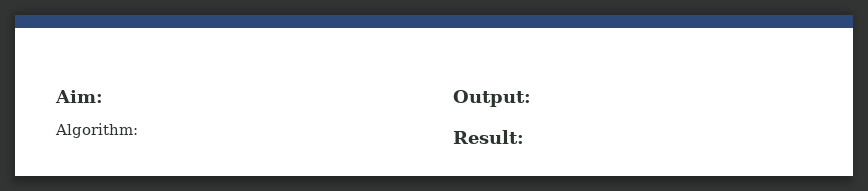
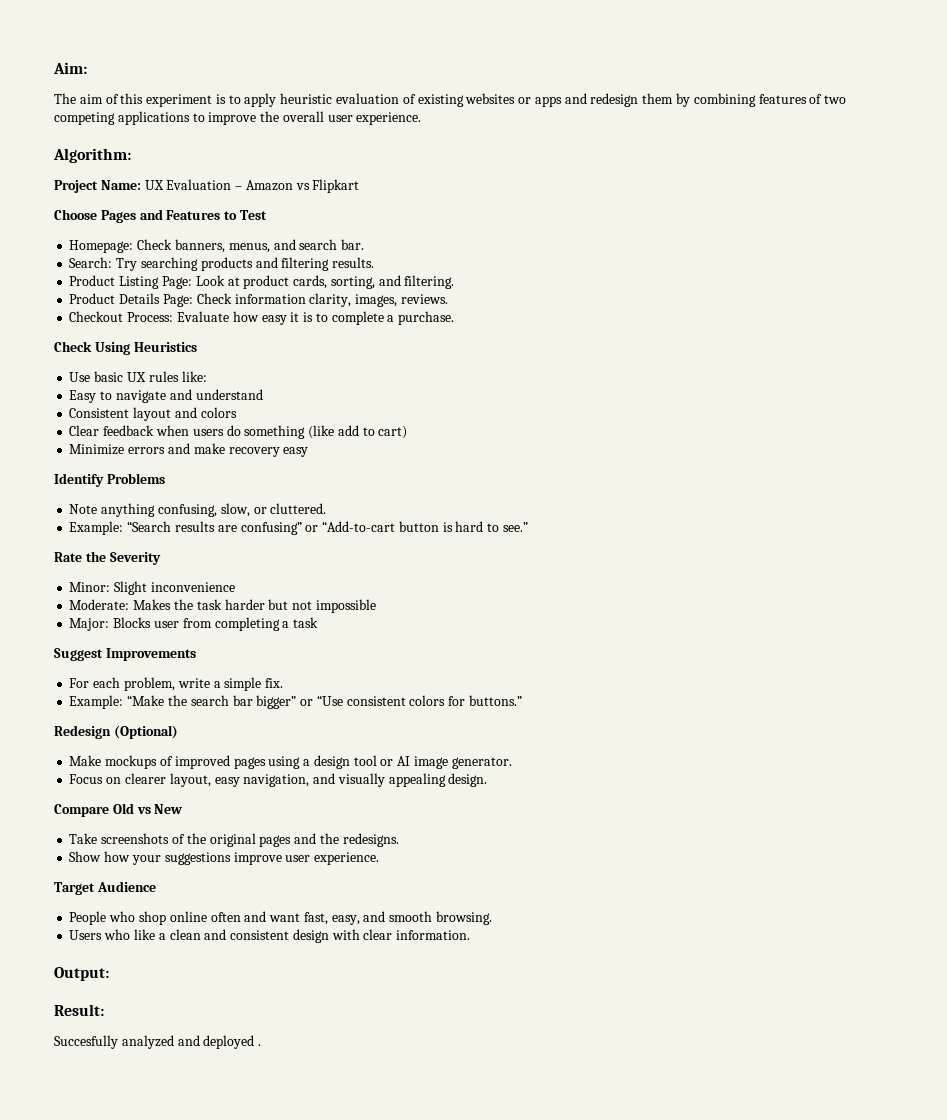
[55,123,138,138] [453,90,531,107] [453,130,524,144] Algorithm: // Output: // Result: -> [54,93,847,107] [54,111,422,125] [53,148,131,163] [54,179,360,193] [54,209,267,223] [69,239,365,253] [69,257,375,271] [69,275,455,289] [69,293,448,307] [69,311,455,325] [54,341,197,355] [69,371,207,382] [69,389,263,403] [69,407,237,421] [69,425,408,439] [69,443,309,457] [54,473,165,487] [69,503,327,517] [69,521,528,535] [54,551,161,565] [69,581,235,595] [69,599,376,613] [69,617,319,631] [54,648,196,661] [69,677,284,691] [69,695,522,709] [54,725,178,739] [69,755,512,769] [69,773,488,787] [54,803,183,817] [69,833,399,847] [69,851,380,865] [54,881,156,895] [69,911,492,925] [69,929,471,943] [54,967,109,981] [54,1004,104,1016] [54,1035,262,1049] The aim of this experiment is to apply heuristic evaluation of existing websites or apps and redesign them by combining features of two competing applications to improve the overall user experience. // Algorithm: // Project Name: UX Evaluation – Amazon vs Flipkart // Choose Pages and Features to Test // Homepage: Check banners, menus, and search bar. // Search: Try searching products and filtering results. // Product Listing Page: Look at product cards, sorting, and filtering. // Product Details Page: Check information clarity, images, reviews. // Checkout Process: Evaluate how easy it is to complete a purchase. // Check Using Heuristics // Use basic UX rules like: // Easy to navigate and understand // Consistent layout and colors // Clear feedback when users do something (like add to cart) // Minimize errors and make recovery easy // Identify Problems // Note anything confusing, slow, or cluttered. // Example: “Search results are confusing” or “Add-to-cart button is hard to see.” // Rate the Severity // Minor: Slight inconvenience // Moderate: Makes the task harder but not impossible // Major: Blocks user from completing a task // Suggest Improvements // For each problem, write a simple fix. // Example: “Make the search bar bigger” or “Use consistent colors for buttons.” // Redesign (Optional) // Make mockups of improved pages using a design tool or AI image generator. // Focus on clearer layout, easy navigation, and visually appealing design. // Compare Old vs New // Take screenshots of the original pages and the redesigns. // Show how your suggestions improve user experience. // Target Audience // People who shop online often and want fast, easy, and smooth browsing. // Users who like a clean and consistent design with clear information. // Output: // Result: // Succesfully analyzed and deployed .

